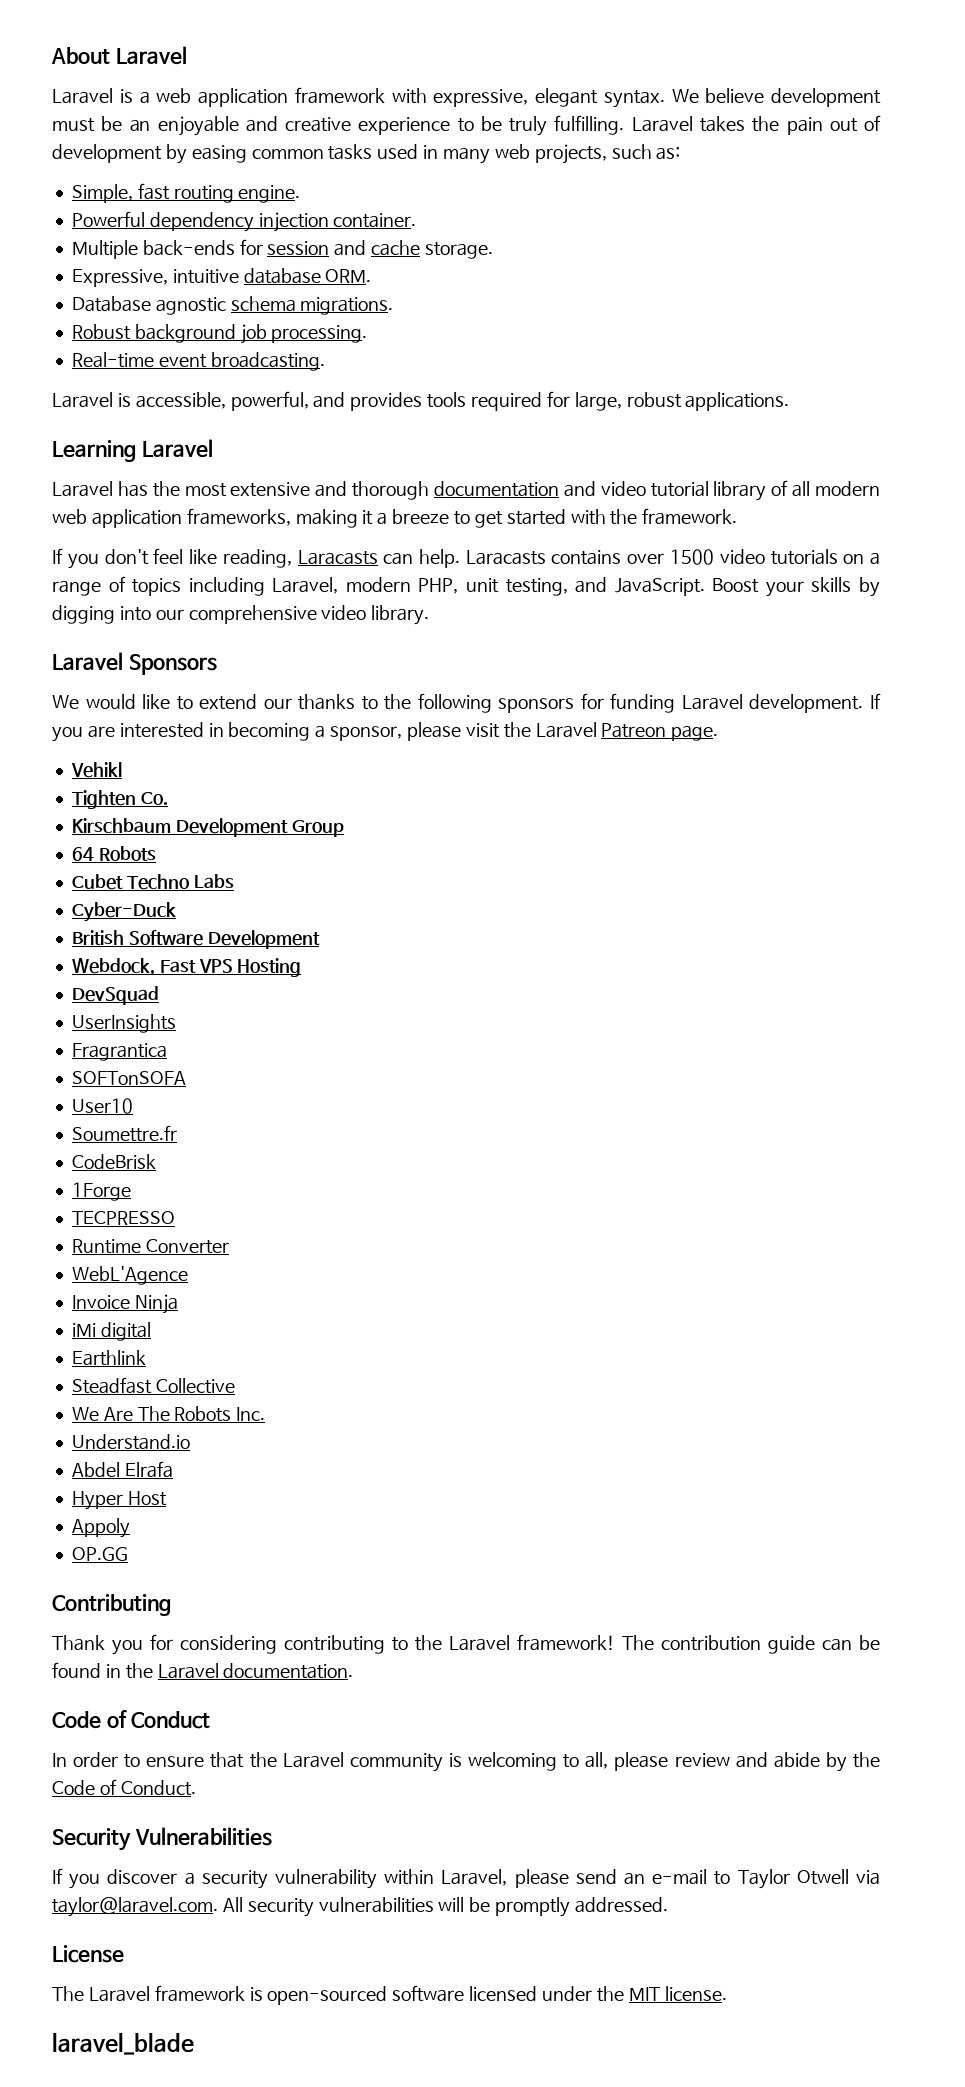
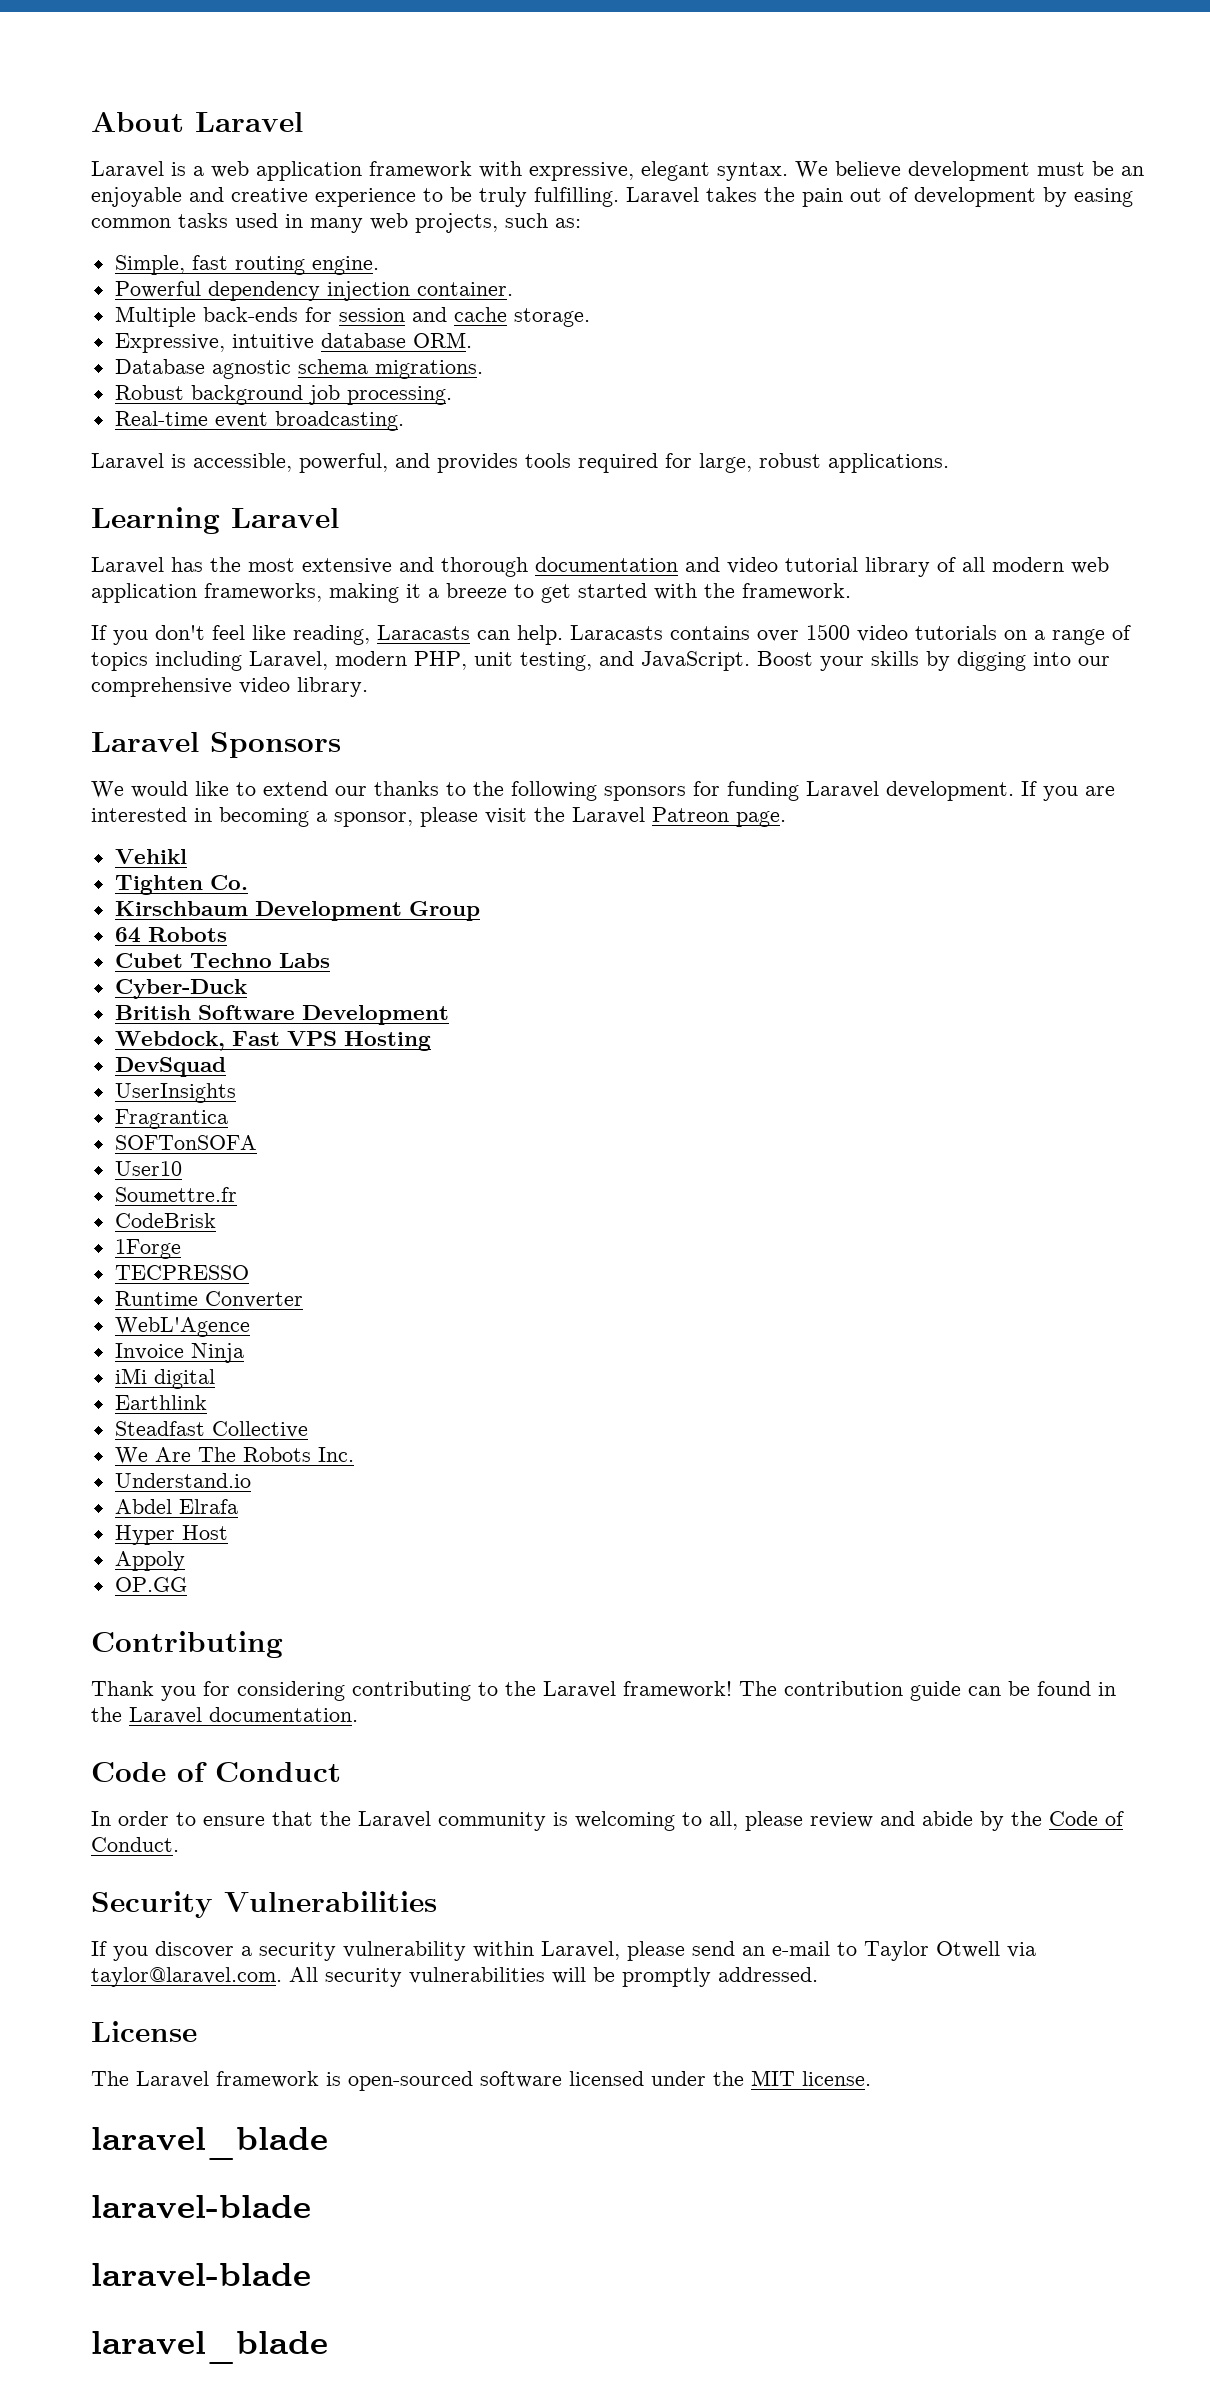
(194, 2043) none -> [91,2195,311,2219] [91,2263,311,2287] [91,2331,328,2364] // laravel-blade // laravel-blade // laravel_blade

